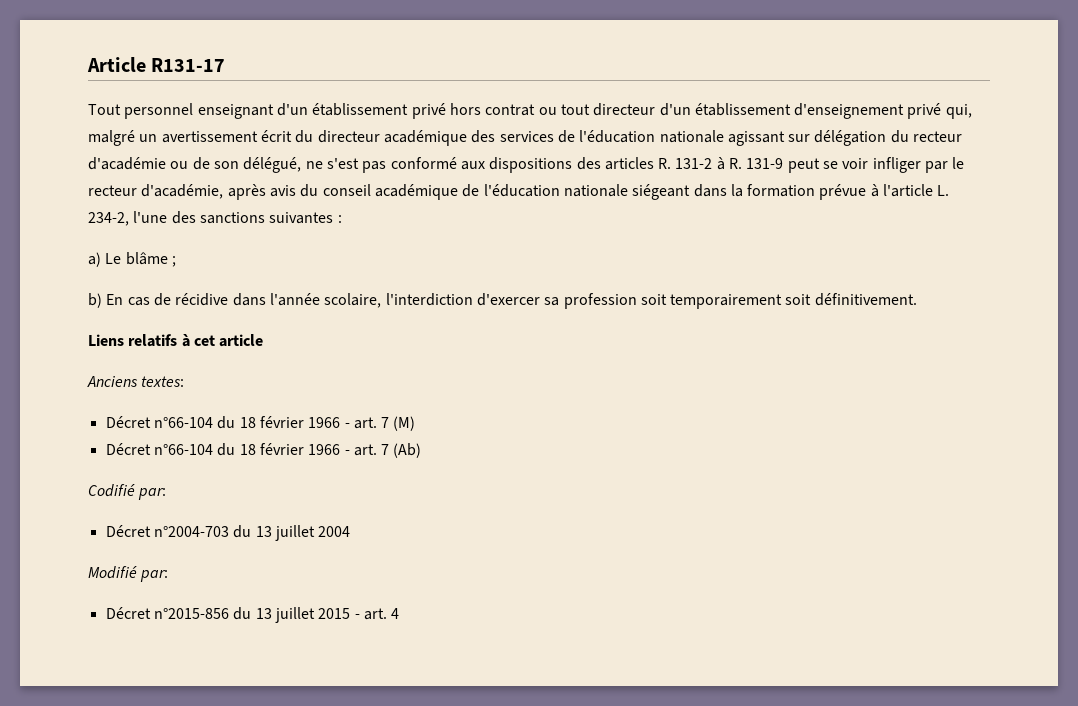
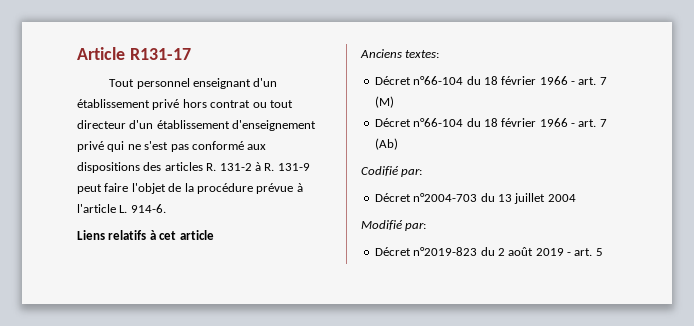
[945,104,972,119] [88,130,963,146] [88,157,302,173] qui, malgré un avertissement écrit du directeur académique des services de l'éducation nationale agissant sur délégation du recteur d'académie ou de son délégué, -> [107,141,125,152] qui
[823,157,965,173] [88,184,950,200] [88,211,342,226] [88,252,176,267] [88,293,917,309] se voir infliger par le recteur d'académie, après avis du conseil académique de l'éducation nationale siégeant dans la formation prévue à l'article L. 234-2, l'une des sanctions suivantes : // a) Le blâme ; // b) En cas de récidive dans l'année scolaire, l'interdiction d'exercer sa profession soit temporairement soit définitivement. -> [104,183,303,194] [77,204,166,213] faire l'objet de la procédure prévue à l'article L. 914-6.
[153,607,400,623] n°2015-856 du 13 juillet 2015 - art. 4 -> [413,247,603,256] n°2019-823 du 2 août 2019 - art. 5

